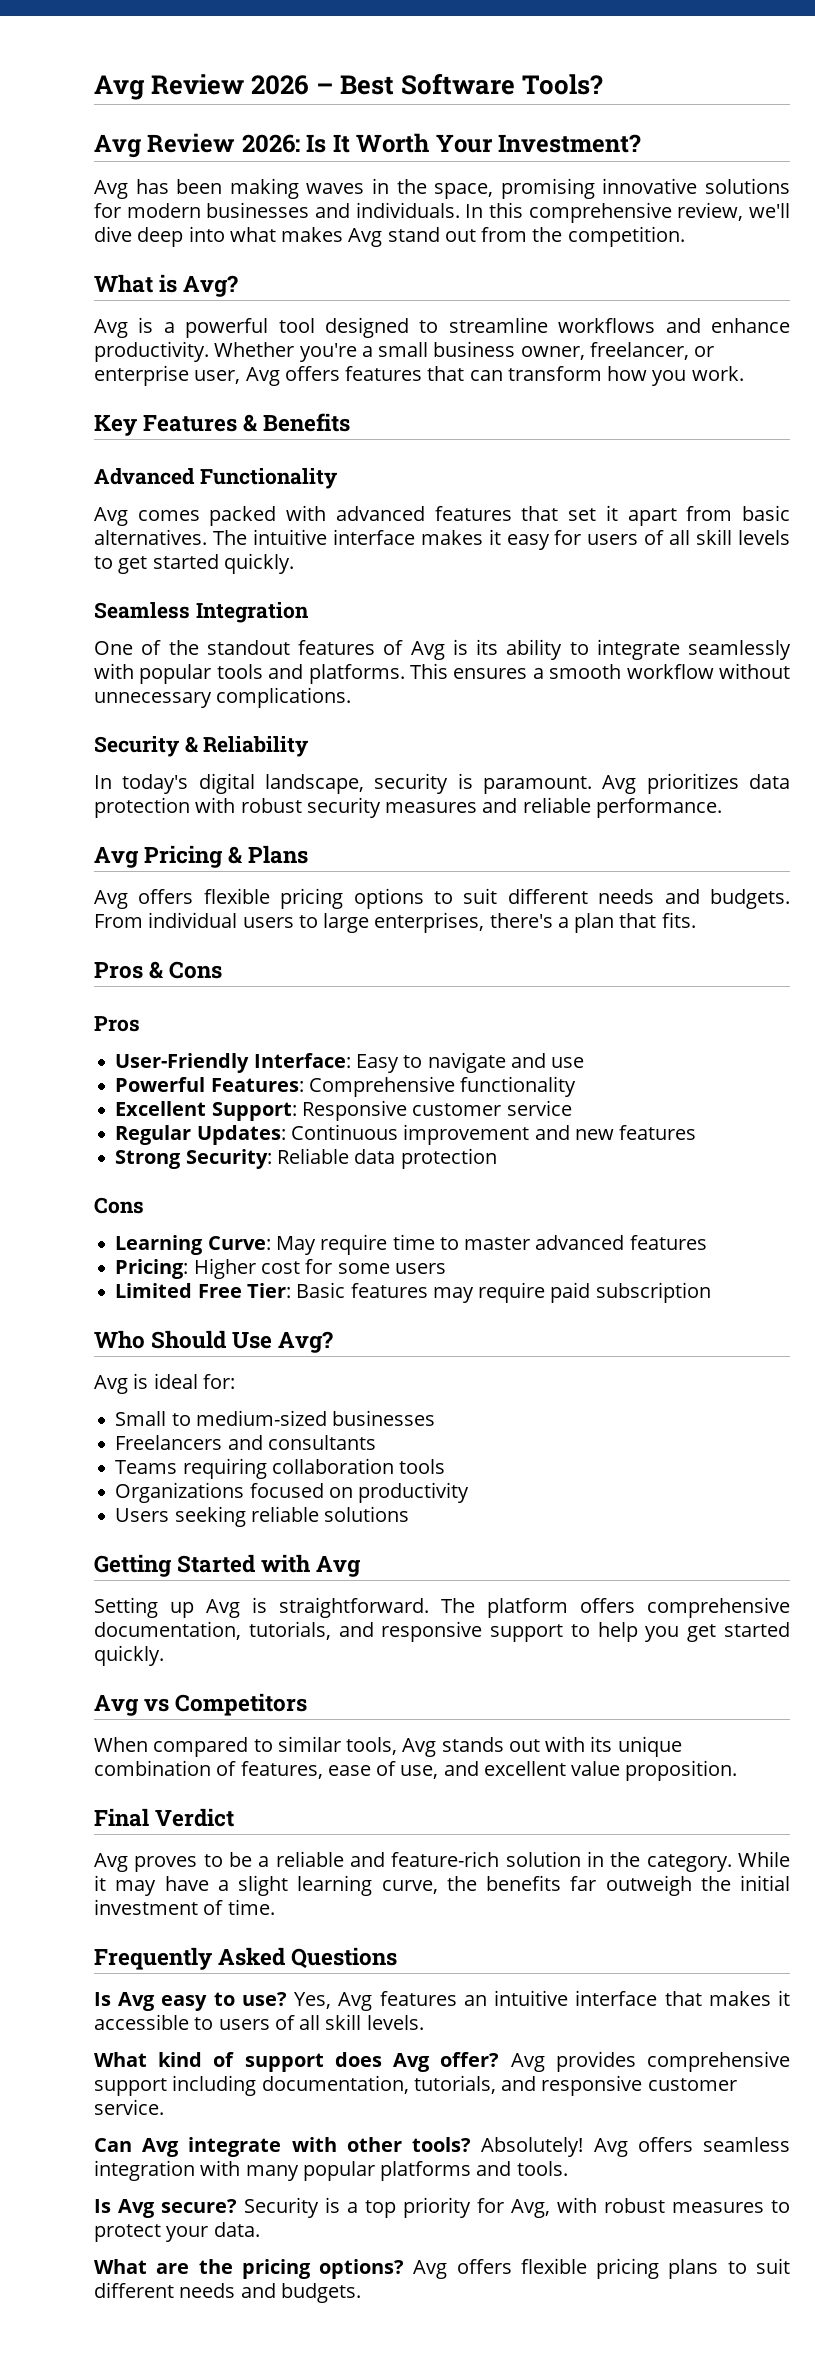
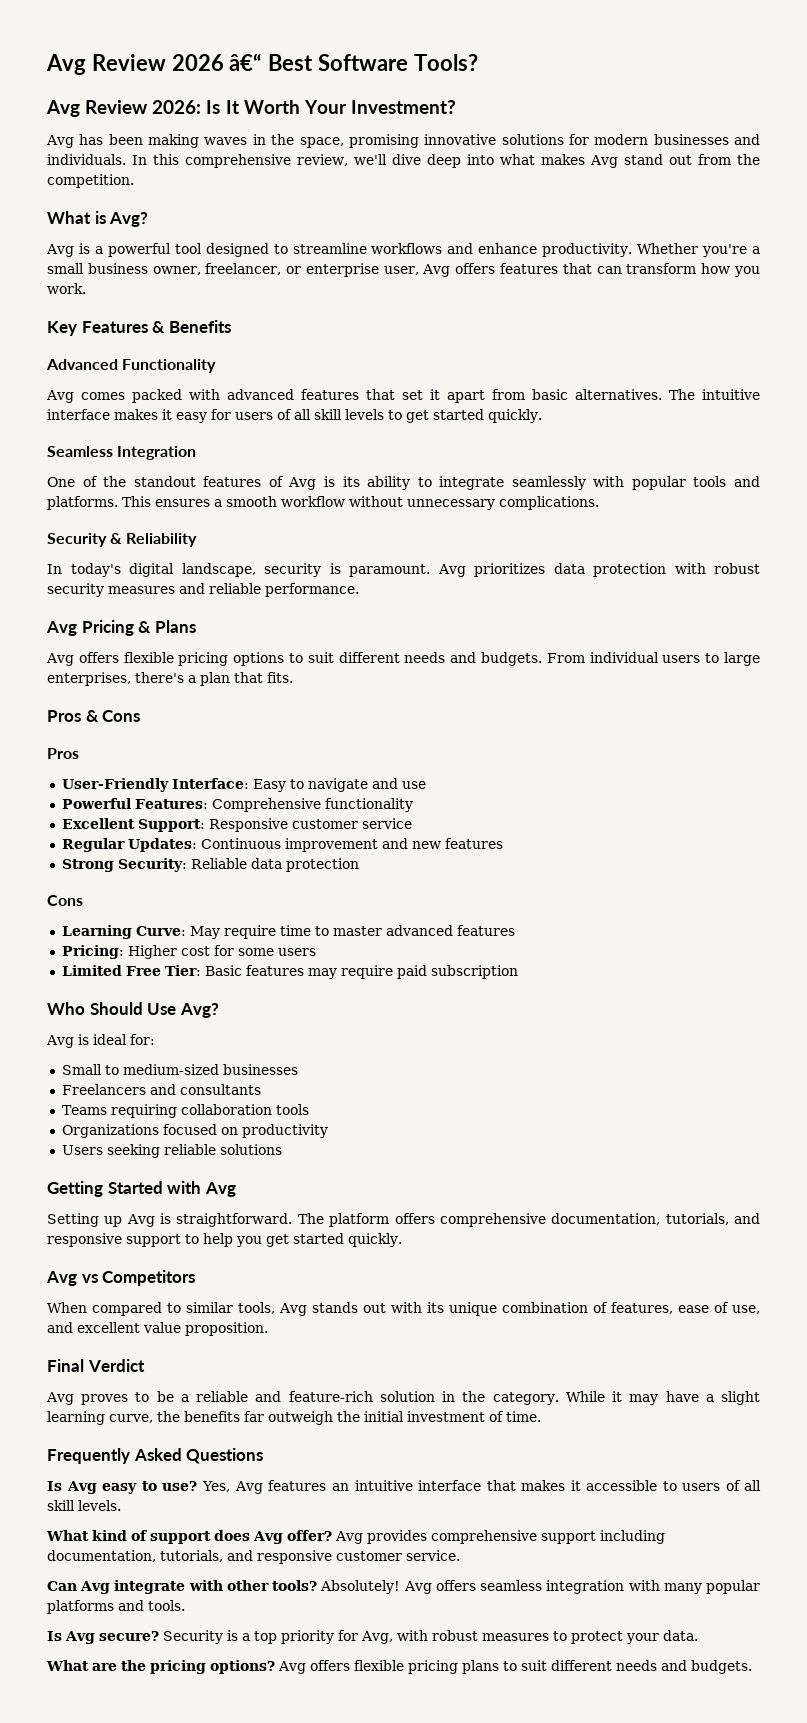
[316,83,334,94] – -> [229,53,263,71] â€“

